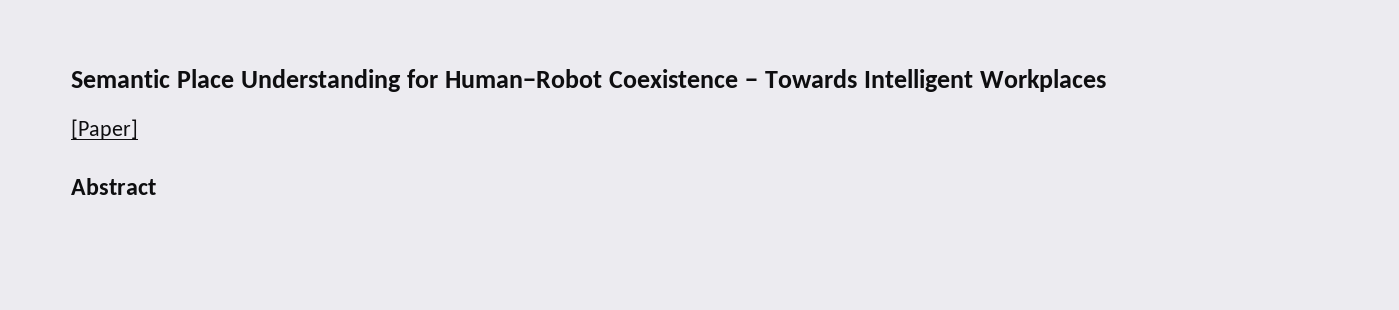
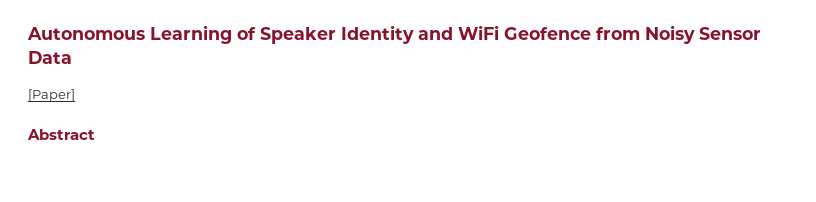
[71,69,1107,92] Semantic Place Understanding for Human−Robot Coexistence − Towards Intelligent Workplaces -> [27,25,761,44] [28,51,72,64] Autonomous Learning of Speaker Identity and WiFi Geofence from Noisy Sensor Data

